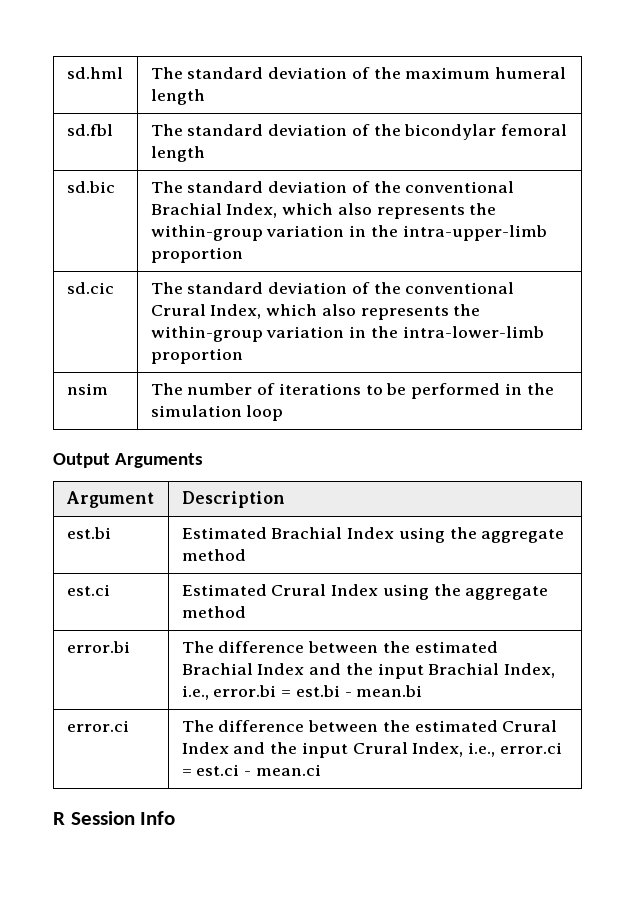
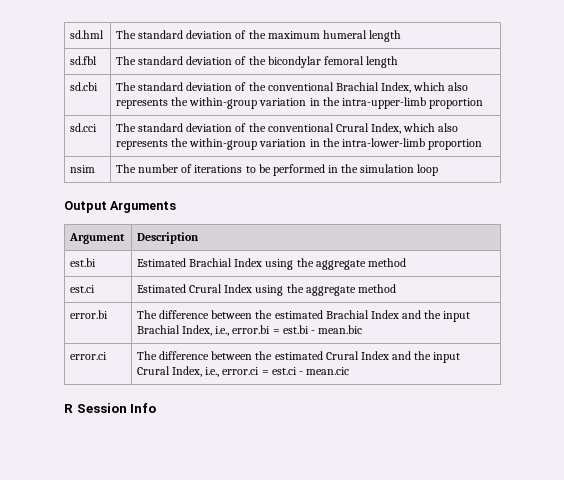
[66,181,115,193] sd.bic -> [70,82,99,91] sd.cbi
[66,282,114,294] sd.cic -> [70,123,98,132] sd.cci
[356,685,423,697] mean.bi -> [317,325,362,334] mean.bic
[255,764,321,776] mean.ci -> [305,367,349,375] mean.cic

